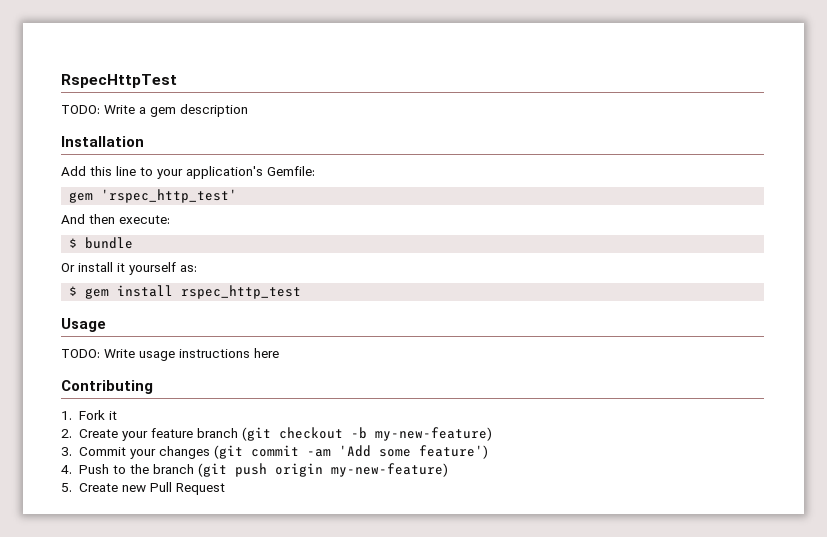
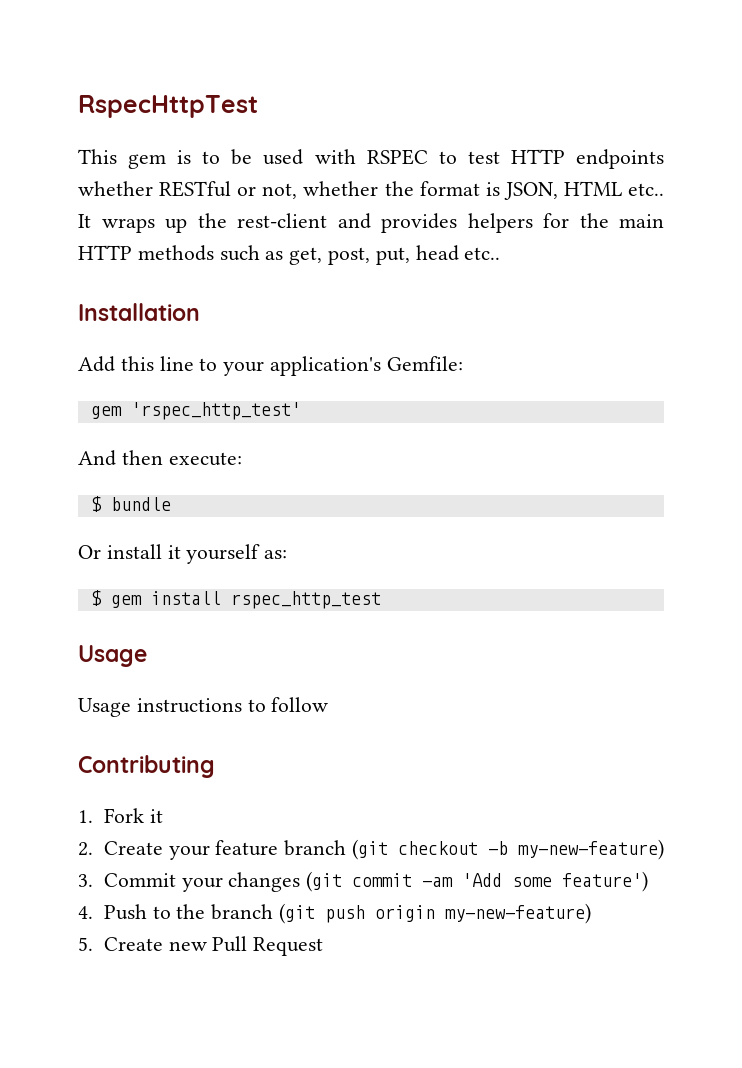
[61,104,248,117] TODO: Write a gem description -> [78,149,664,169] [78,181,664,200] [78,213,664,233] [78,245,501,265] This gem is to be used with RSPEC to test HTTP endpoints whether RESTful or not, whether the format is JSON, HTML etc.. It wraps up the rest-client and provides helpers for the main HTTP methods such as get, post, put, head etc..
[61,348,279,361] TODO: Write usage instructions here -> [78,697,329,717] Usage instructions to follow

